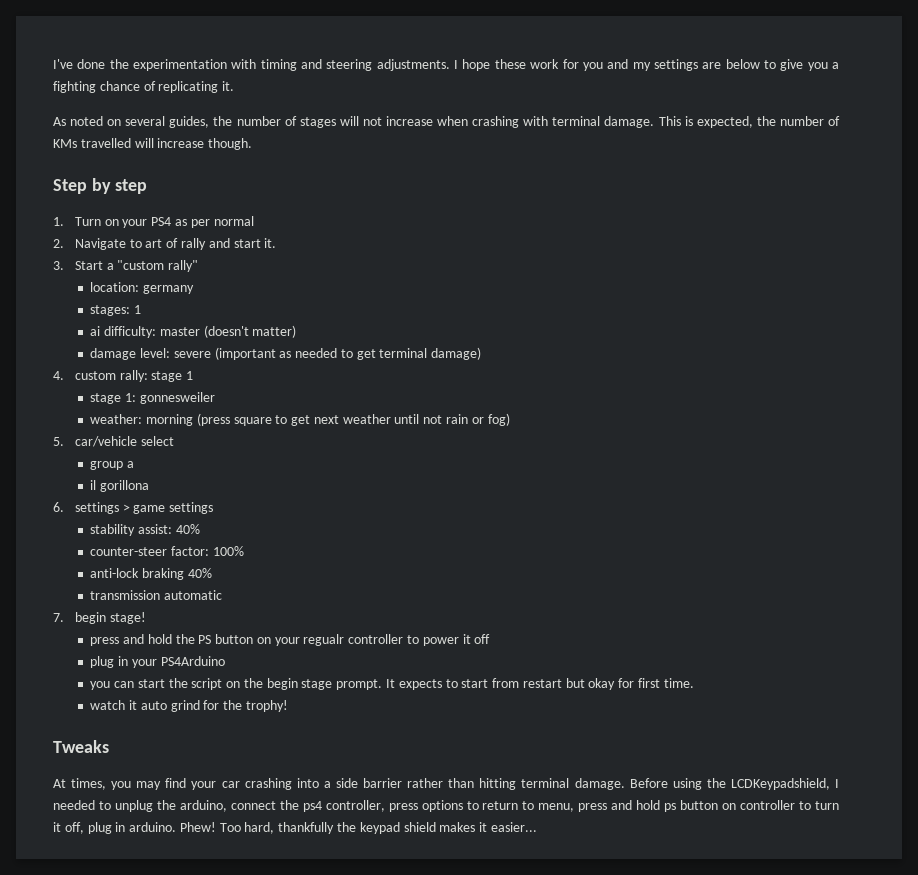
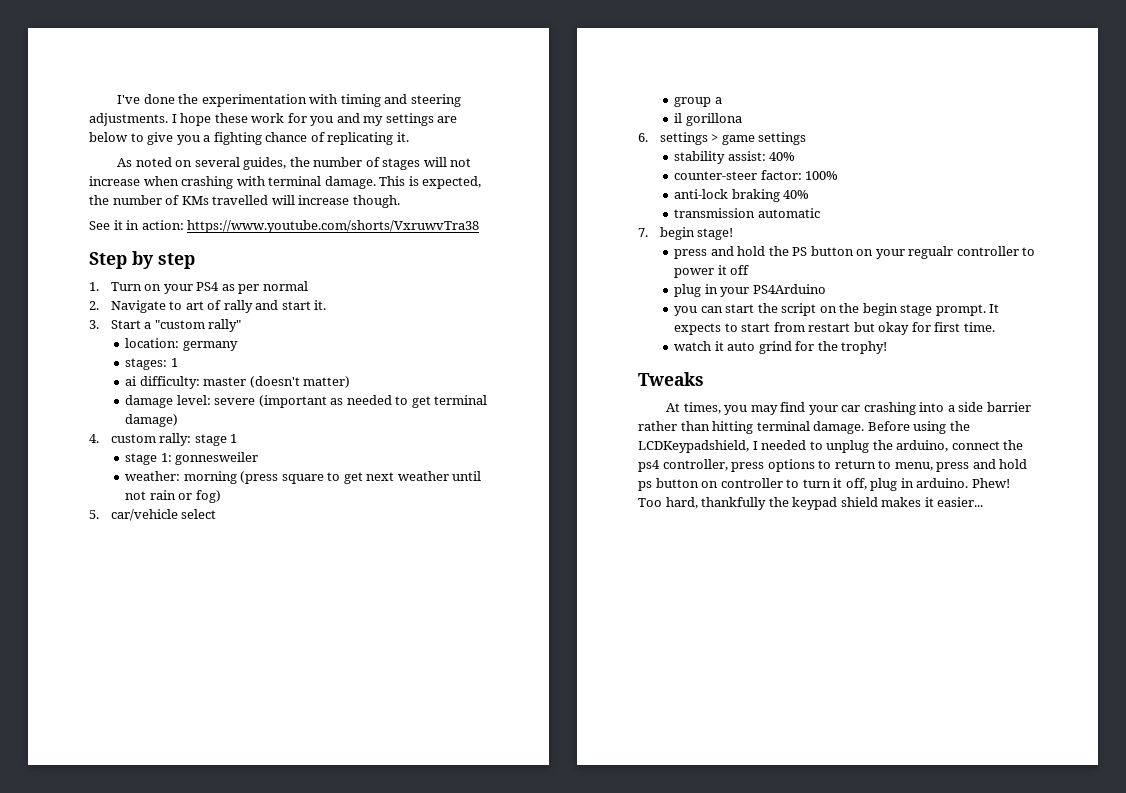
(253, 144) none -> [89,220,480,233] // See it in action: https://www.youtube.com/shorts/VxruwvTra38

